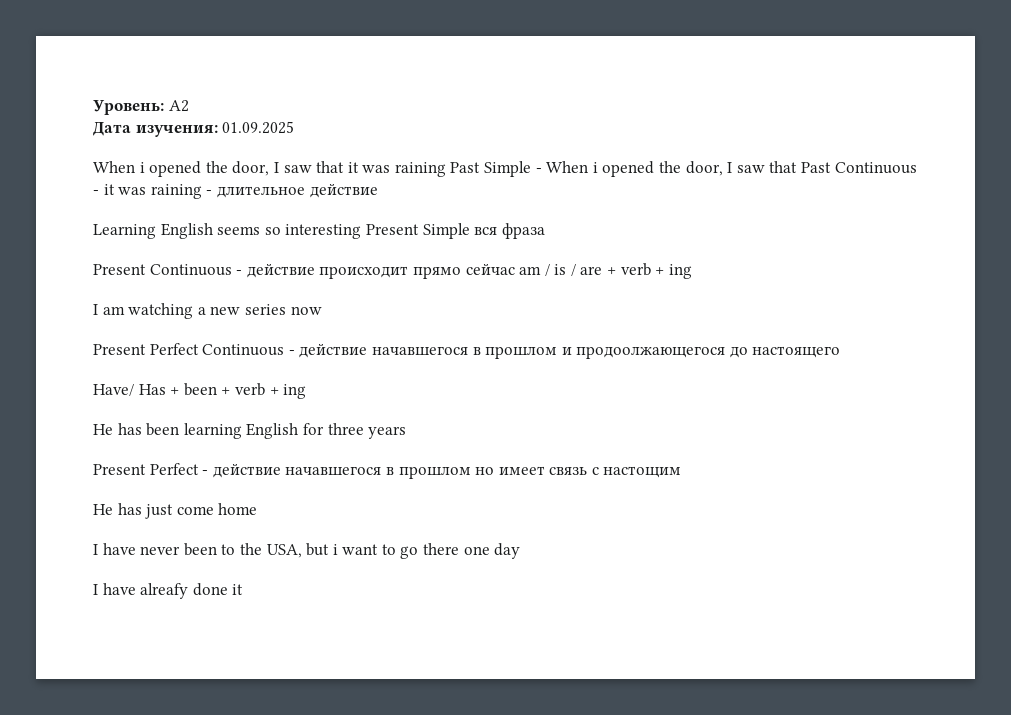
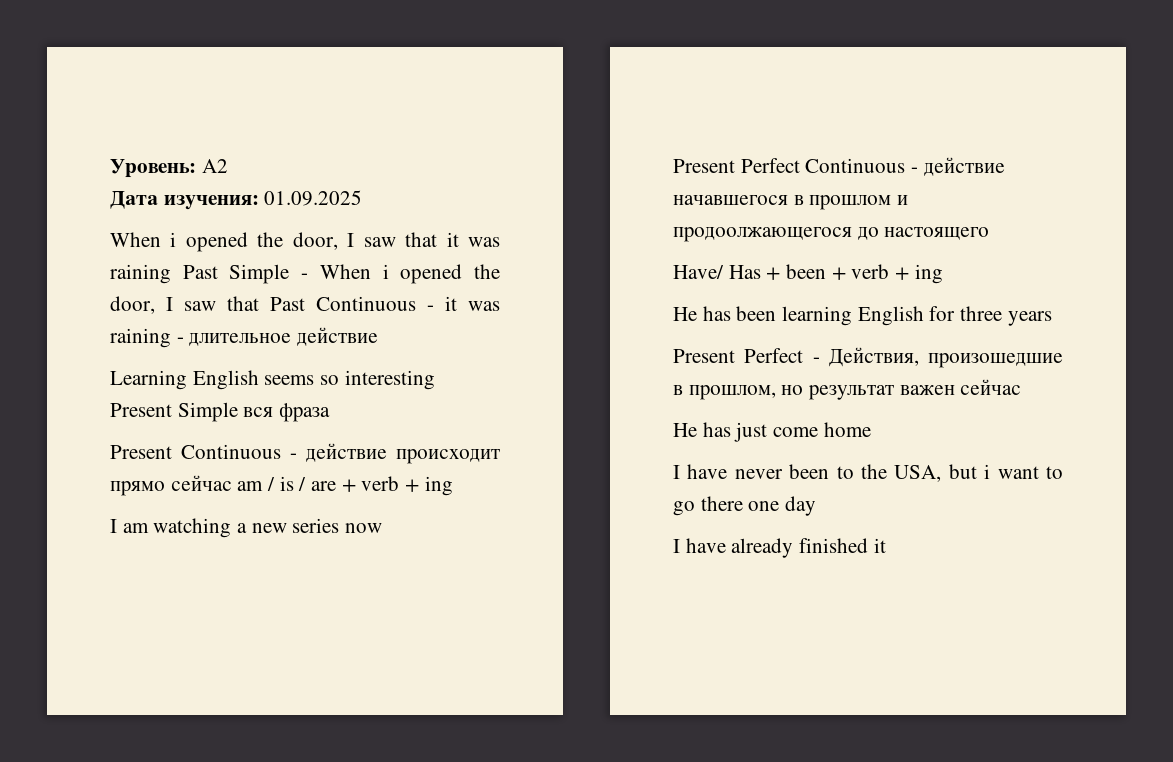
[212,463,682,479] действие начавшегося в прошлом но имеет связь с настощим -> [828,347,1063,368] [673,379,1022,400] Действия, произошедшие в прошлом, но результат важен сейчас
[140,583,228,599] alreafy done -> [731,538,869,558] already finished

